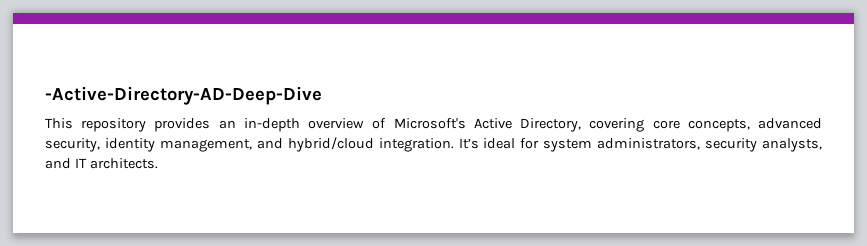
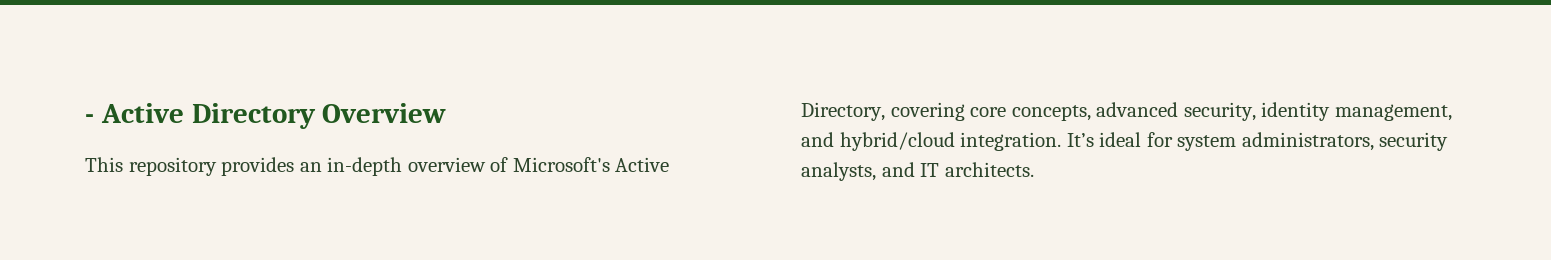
[45,86,322,105] -Active-Directory-AD-Deep-Dive -> [85,103,447,129] - Active Directory Overview

